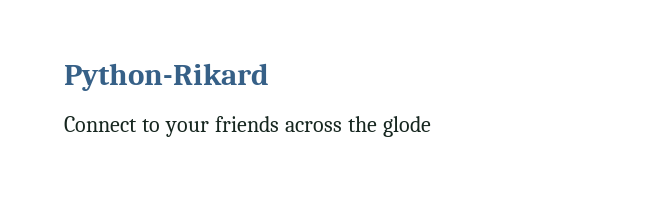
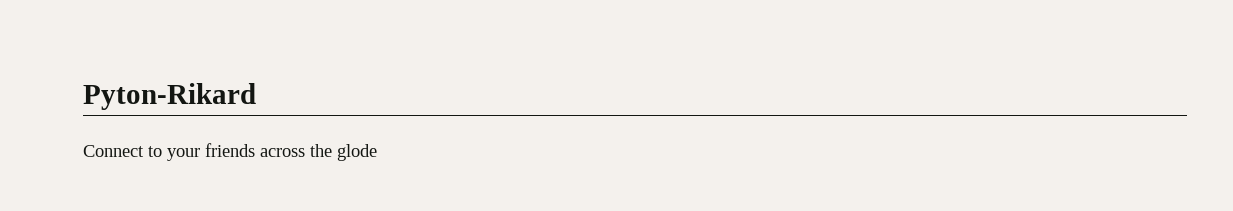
[64,63,269,91] Python-Rikard -> [83,83,256,110] Pyton-Rikard

